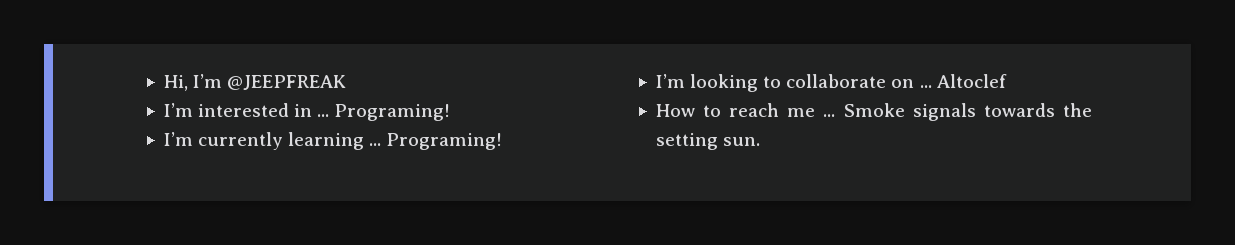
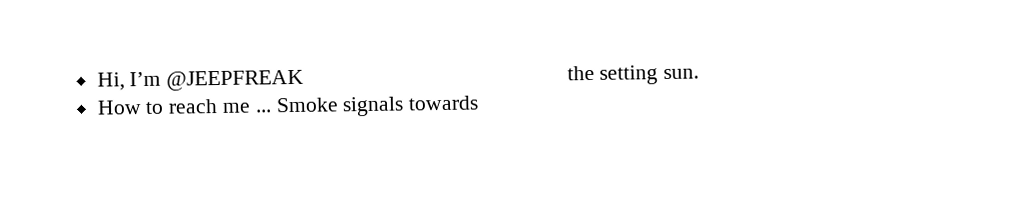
[163,103,451,121] [163,132,503,150] [655,74,1007,92] // I’m interested in ... Programing! // I’m currently learning ... Programing! // I’m looking to collaborate on ... Altoclef -> (305, 80) none

